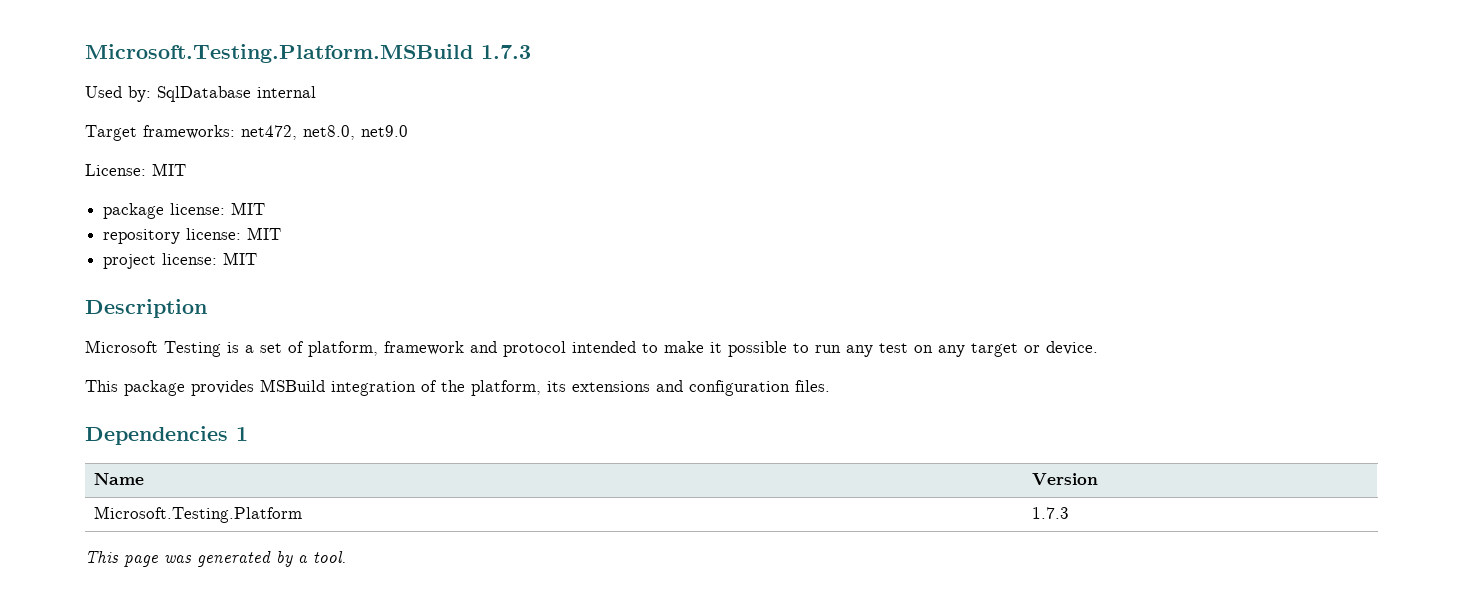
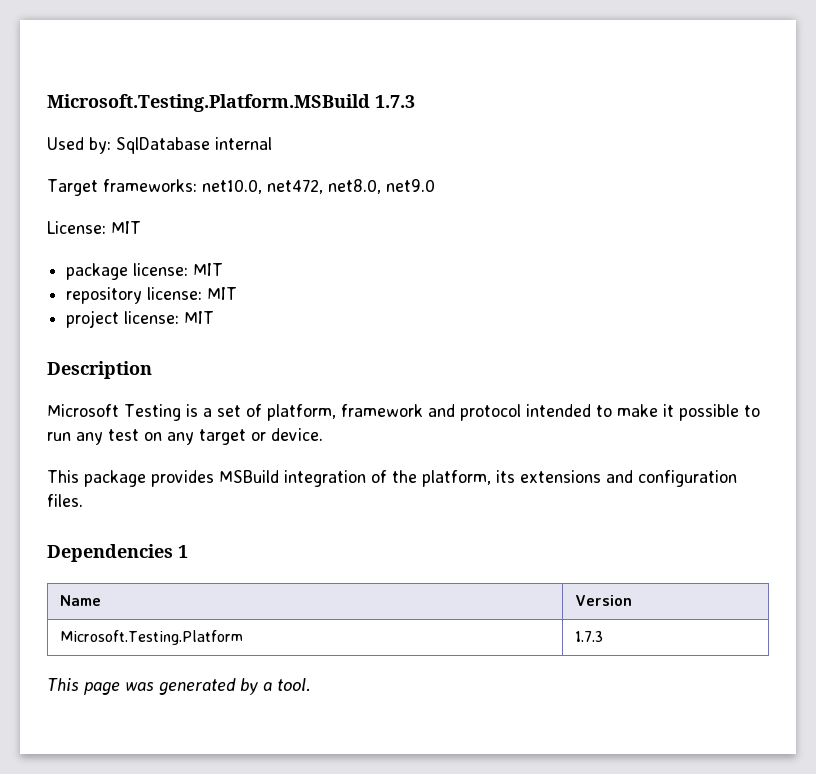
(235, 132) none -> [201,179,262,194] net10.0,

